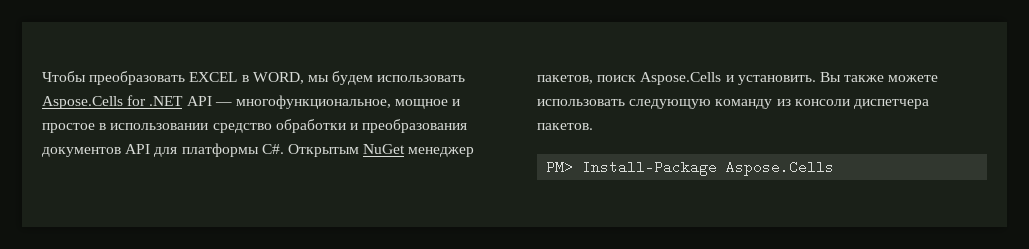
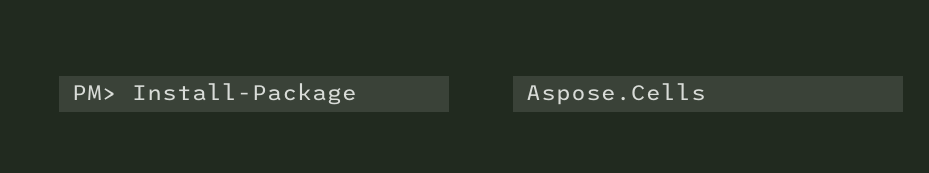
[42,71,466,85] [42,95,461,109] [42,119,468,133] [42,143,475,157] [537,72,939,85] [537,99,929,109] [537,123,593,130] Чтобы преобразовать EXCEL в WORD, мы будем использовать Aspose.Cells for .NET API — многофункциональное, мощное и простое в использовании средство обработки и преобразования документов API для платформы C#. Открытым NuGet менеджер пакетов, поиск Aspose.Cells и установить. Вы также можете использовать следующую команду из консоли диспетчера пакетов. // -> (71, 92) none

